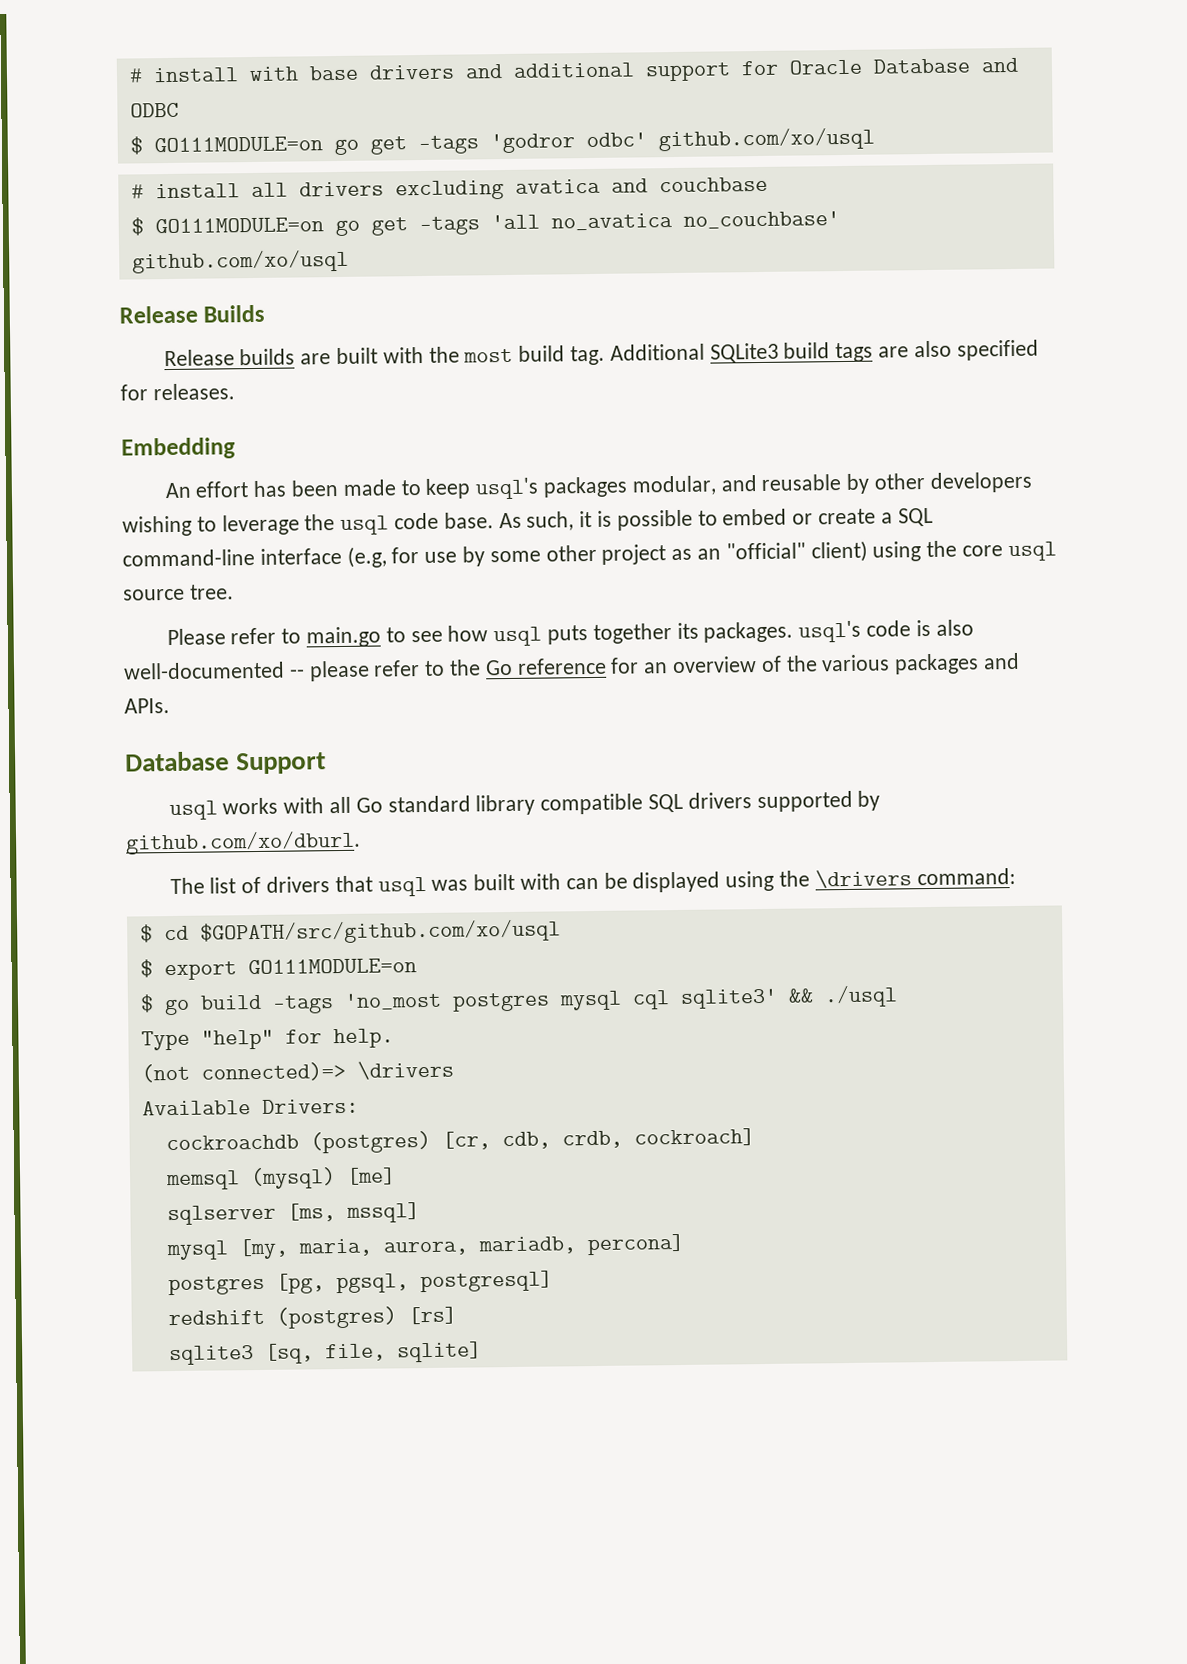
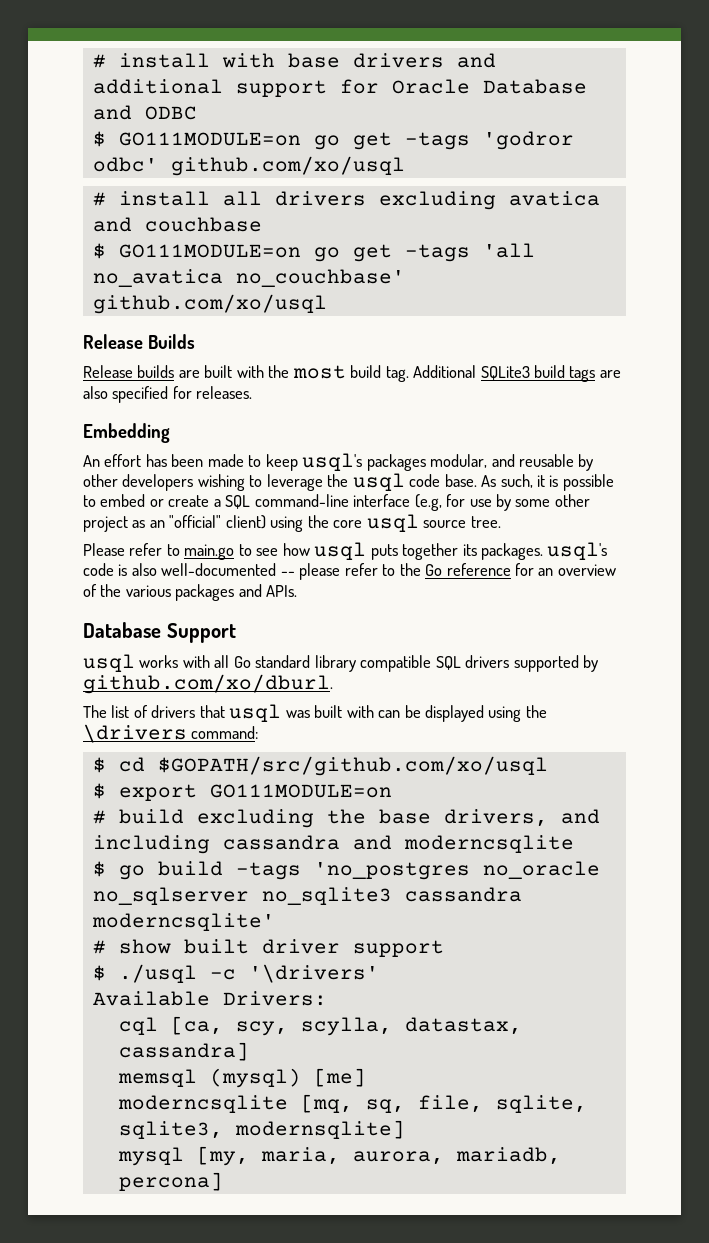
[139,985,898,1016] [140,1028,394,1051] [140,1060,454,1083] [141,1098,359,1116] [165,1128,755,1154] [164,1167,396,1191] [166,1202,420,1226] $ go build -tags 'no_most postgres mysql cql sqlite3' && ./usql // Type "help" for help. // (not connected)=> \drivers // Available Drivers: // cockroachdb (postgres) [cr, cdb, crdb, cockroach] // memsql (mysql) [me] // sqlserver [ms, mssql] -> [92,809,600,828] [92,835,574,854] [92,861,600,880] [92,887,522,905] [91,913,275,931] [92,939,444,957] [92,964,379,983] [92,991,327,1006] [118,1016,522,1036] [118,1042,249,1061] [117,1068,366,1088] [117,1094,587,1113] [118,1120,405,1139] # build excluding the base drivers, and including cassandra and moderncsqlite // $ go build -tags 'no_postgres no_oracle no_sqlserver no_sqlite3 cassandra moderncsqlite' // # show built driver support // $ ./usql -c '\drivers' // Available Drivers: // cql [ca, scy, scylla, datastax, cassandra] // memsql (mysql) [me] // moderncsqlite [mq, sq, file, sqlite, sqlite3, modernsqlite]
[167,1270,553,1296] [167,1306,457,1329] [168,1341,482,1366] // postgres [pg, pgsql, postgresql] // redshift (postgres) [rs] // sqlite3 [sq, file, sqlite] -> (223, 1181) none

